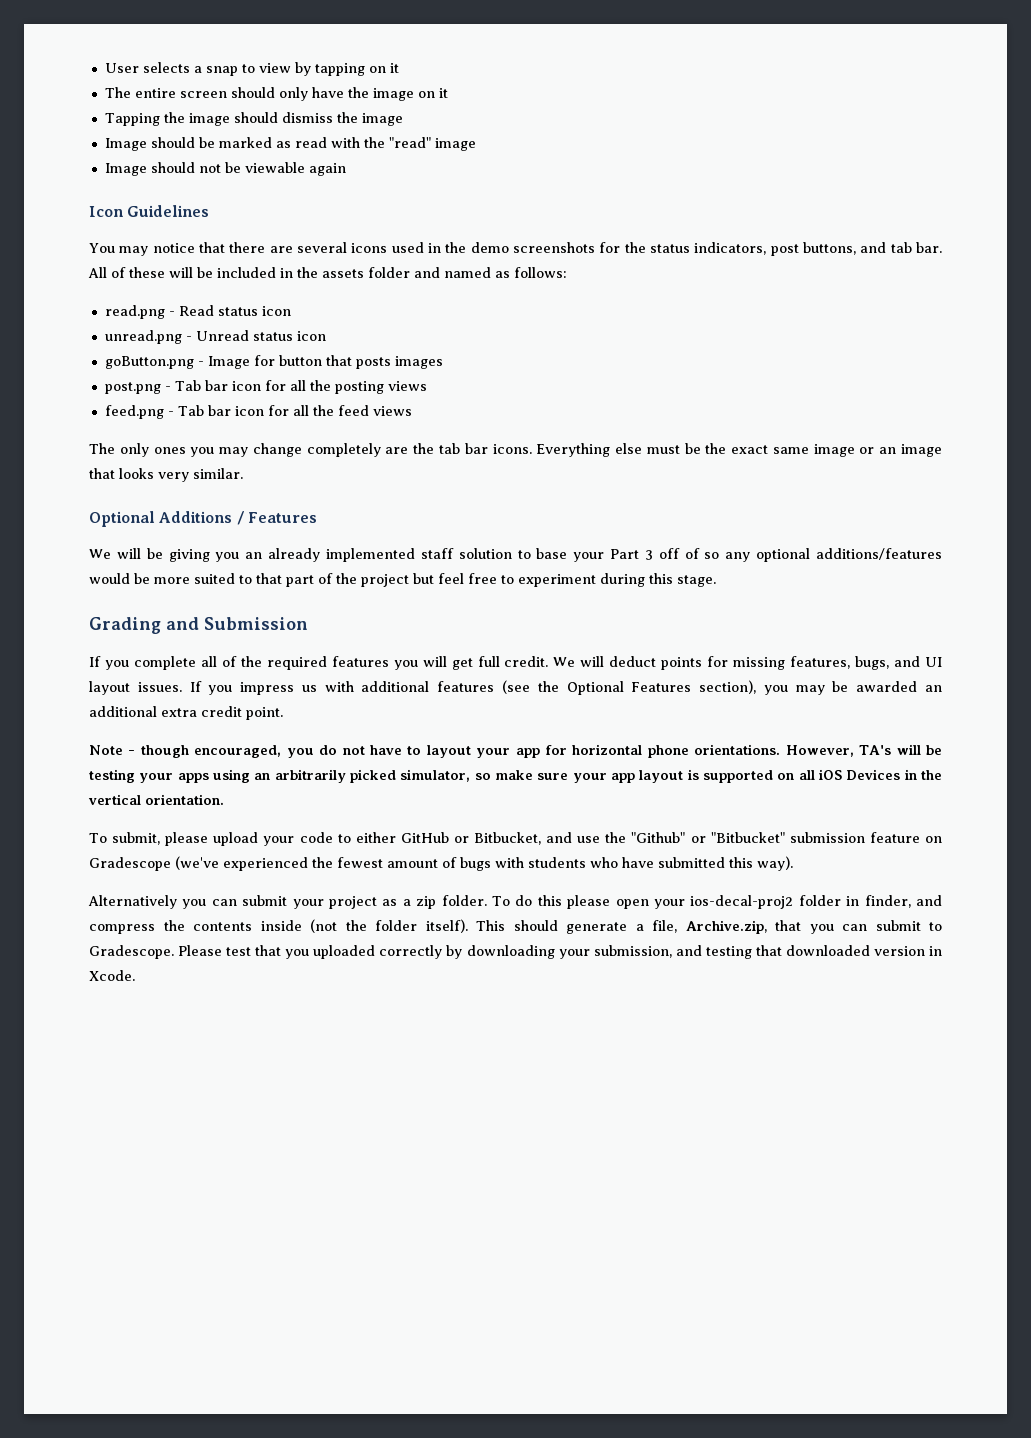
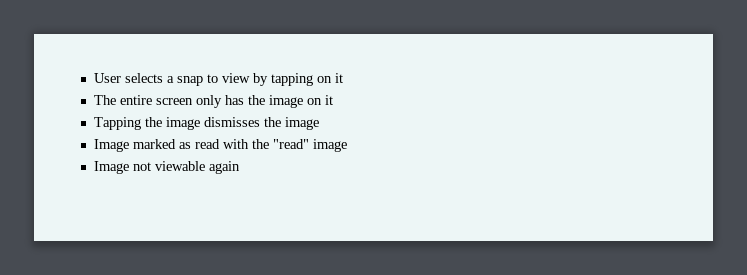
[230,87,344,101] should only have -> [195,95,244,108] only has
[233,112,333,123] should dismiss -> [203,117,260,127] dismisses
[150,137,215,148] should be -> (129, 145) none
[150,162,241,173] should not be -> [132,162,151,171] not
[89,205,210,217] [89,242,943,256] [88,267,567,278] [104,305,291,319] [104,330,326,344] [104,355,443,369] [104,380,427,394] [104,405,412,419] [89,443,942,457] [89,468,243,482] [89,511,317,527] [89,548,943,562] [89,573,716,587] [89,617,308,634] [89,656,943,670] [89,680,943,695] [89,706,283,720] [89,744,943,758] [89,769,943,783] [88,794,224,805] [89,832,943,846] [89,856,793,871] [88,895,943,909] [89,919,942,934] [89,945,942,959] [89,970,135,981] // Icon Guidelines // You may notice that there are several icons used in the demo screenshots for the status indicators, post buttons, and tab bar. All of these will be included in the assets folder and named as follows: // read.png - Read status icon // unread.png - Unread status icon // goButton.png - Image for button that posts images // post.png - Tab bar icon for all the posting views // feed.png - Tab bar icon for all the feed views // The only ones you may change completely are the tab bar icons. Everything else must be the exact same image or an image that looks very similar. // Optional Additions / Features // We will be giving you an already implemented staff solution to base your Part 3 off of so any optional additions/features would be more suited to that part of the project but feel free to experiment during this stage. // Grading and Submission // If you complete all of the required features you will get full credit. We will deduct points for missing features, bugs, and UI layout issues. If you impress us with additional features (see the Optional Features section), you may be awarded an additional extra credit point. // Note - though encouraged, you do not have to layout your app for horizontal phone orientations. However, TA's will be testing your apps using an arbitrarily picked simulator, so make sure your app layout is supported on all iOS Devices in the vertical orientation. // To submit, please upload your code to either GitHub or Bitbucket, and use the "Github" or "Bitbucket" submission feature on Gradescope (we've experienced the fewest amount of bugs with students who have submitted this way). // Alternatively you can submit your project as a zip folder. To do this please open your ios-decal-proj2 folder in finder, and compress the contents inside (not the folder itself). This should generate a file, Archive.zip, that you can submit to Gradescope. Please test that you uploaded correctly by downloading your submission, and testing that downloaded version in Xcode. -> (240, 167) none

